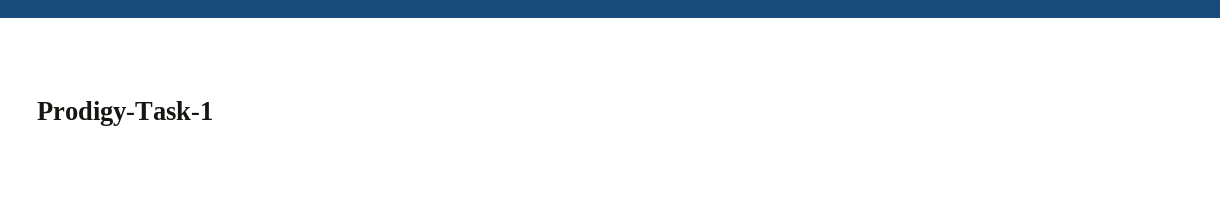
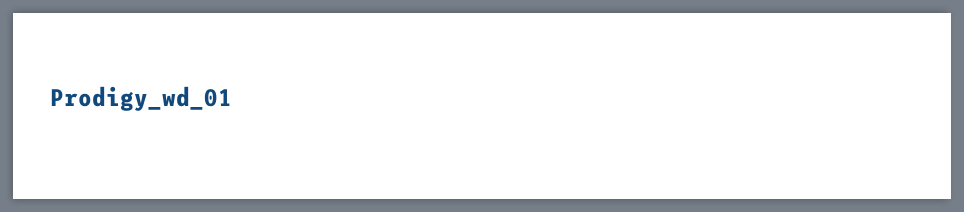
[37,101,213,126] Prodigy-Task-1 -> [50,86,232,111] Prodigy_wd_01

